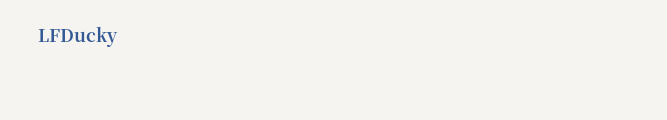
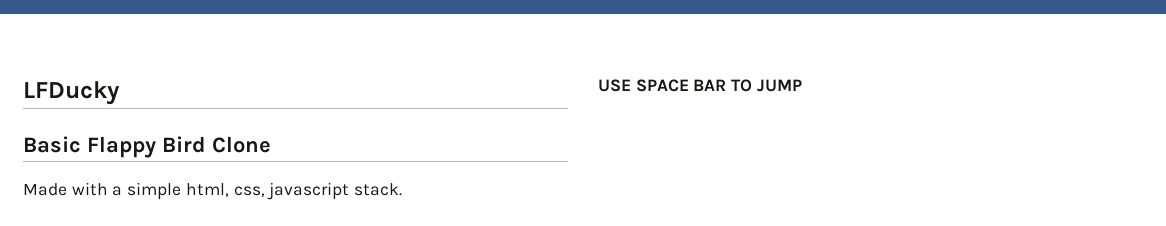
(118, 36) none -> [23,136,271,158] [23,182,403,200] [598,79,802,92] // Basic Flappy Bird Clone // Made with a simple html, css, javascript stack. // USE SPACE BAR TO JUMP

